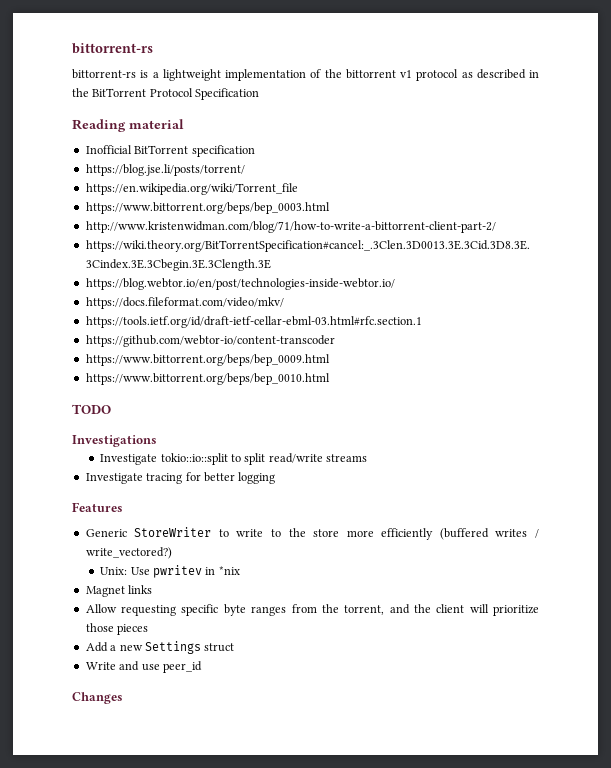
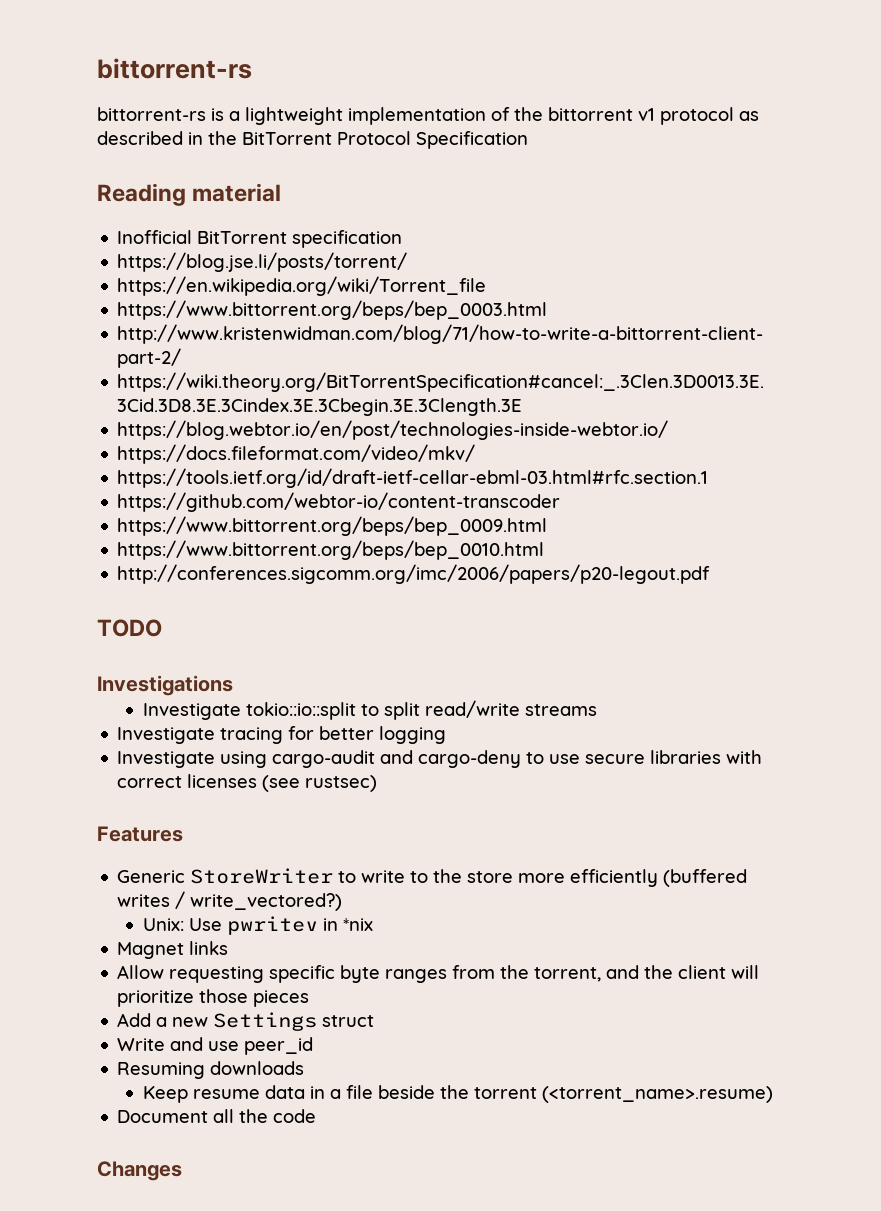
(330, 379) none -> [117,564,711,584] // http://conferences.sigcomm.org/imc/2006/papers/p20-legout.pdf
(276, 478) none -> [117,750,763,768] [117,774,378,792] // Investigate using cargo-audit and cargo-deny to use secure libraries with correct licenses (see rustsec)
(202, 667) none -> [117,1061,305,1079] [142,1085,773,1103] [117,1109,317,1123] // Resuming downloads // Keep resume data in a file beside the torrent (<torrent_name>.resume) // Document all the code

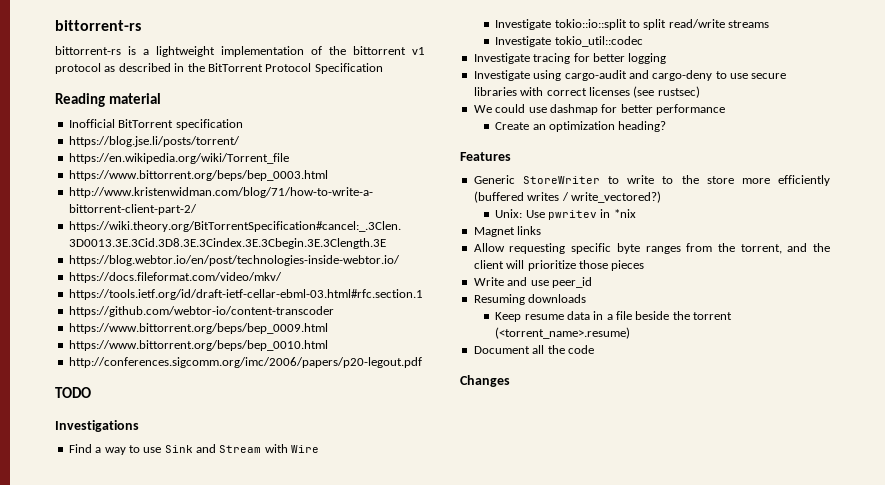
(233, 685) none -> [68,444,320,455] // Find a way to use Sink and Stream with Wire
(597, 710) none -> [495,36,643,47] // Investigate tokio_util::codec
(378, 783) none -> [473,104,725,115] [495,121,667,132] // We could use dashmap for better performance // Create an optimization heading?
[117,1012,375,1031] // Add a new Settings struct -> (645, 265) none

